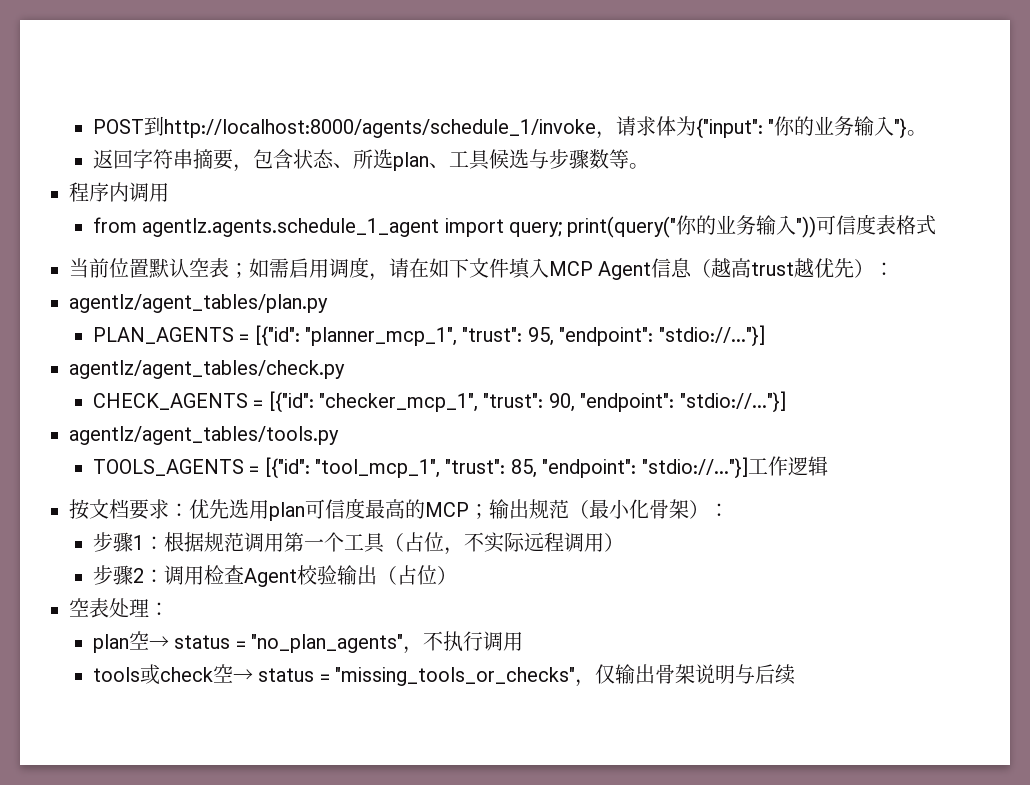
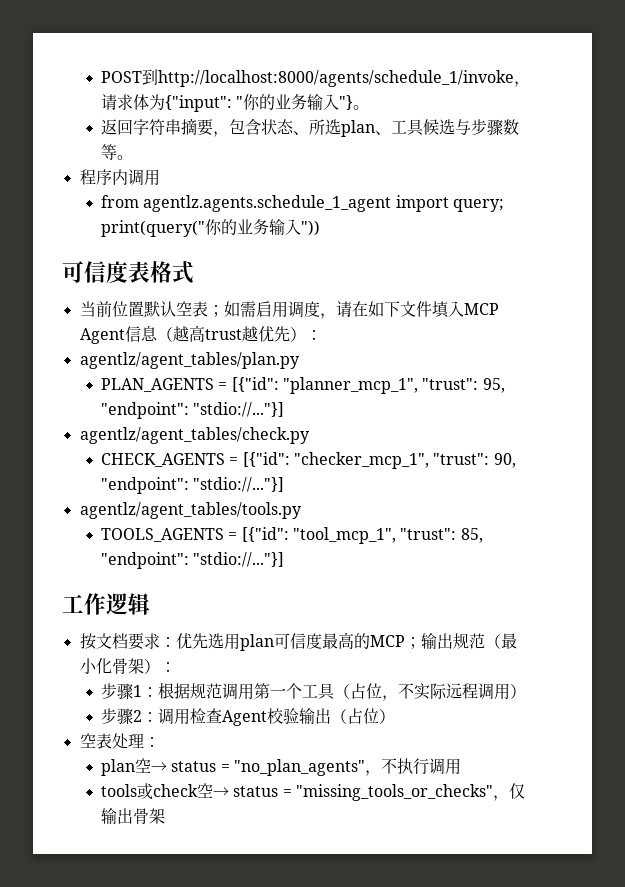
(817, 227) none -> (321, 228) //
(748, 468) none -> (285, 559) //
[695,664,796,685] 说明与后续 -> (166, 816) none

